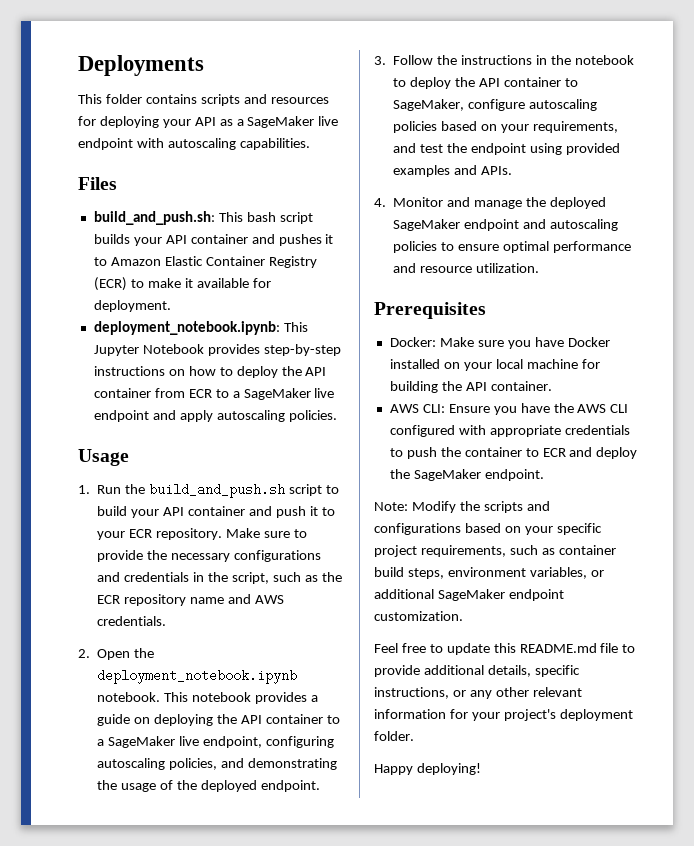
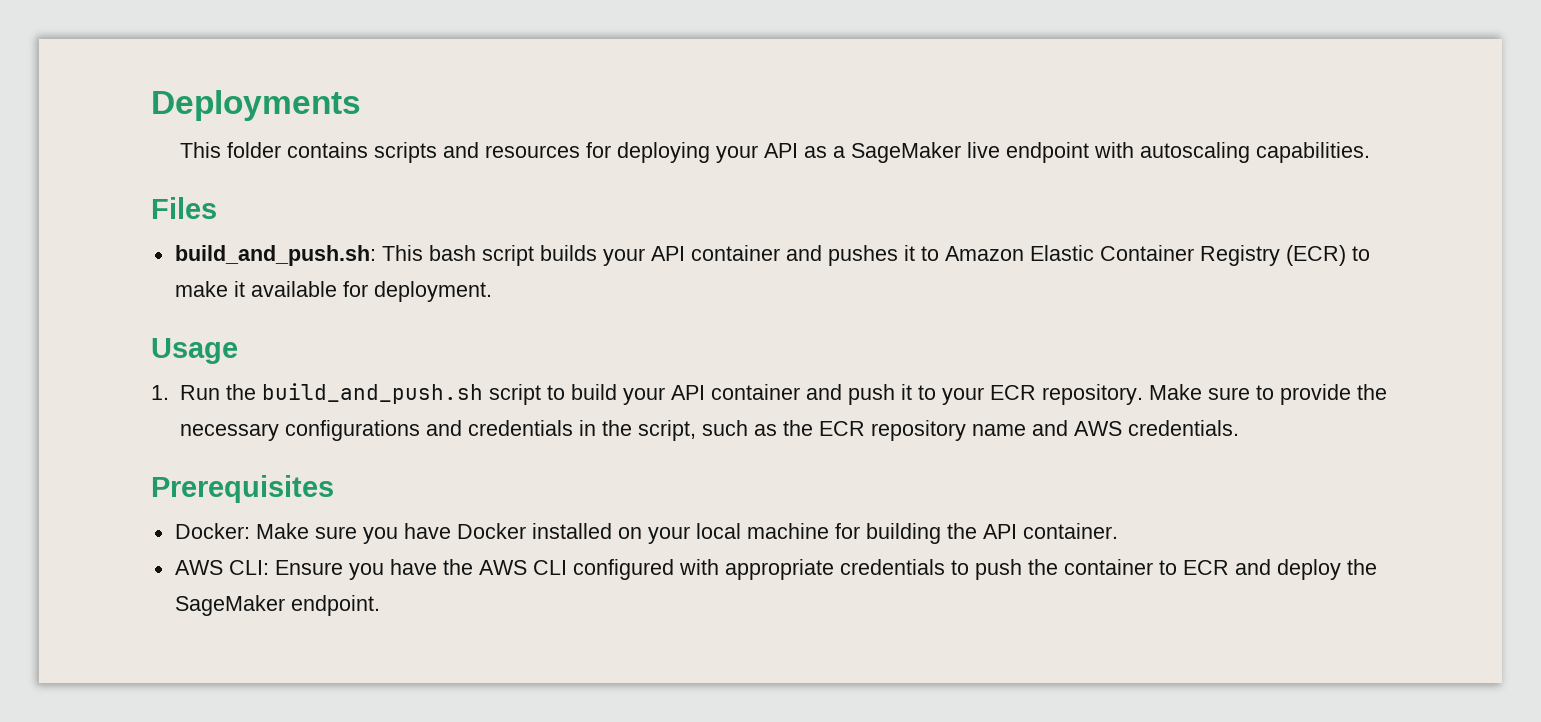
[93,321,308,335] [93,344,341,356] [93,366,327,378] [93,388,335,400] [93,410,337,422] // deployment_notebook.ipynb: This Jupyter Notebook provides step-by-step instructions on how to deploy the API container from ECR to a SageMaker live endpoint and apply autoscaling policies. -> (492, 291) none
[78,648,155,660] [97,669,298,684] [97,692,318,704] [97,714,340,726] [97,736,334,748] [97,758,337,770] [97,780,320,792] [374,55,634,65] [393,77,578,89] [393,99,598,111] [393,121,618,133] [393,143,620,155] [393,165,513,177] [374,197,606,209] [393,219,618,231] [393,241,631,253] [393,263,540,273] // 2. Open the deployment_notebook.ipynb notebook. This notebook provides a guide on deploying the API container to a SageMaker live endpoint, configuring autoscaling policies, and demonstrating the usage of the deployed endpoint. // 3. Follow the instructions in the notebook to deploy the API container to SageMaker, configure autoscaling policies based on your requirements, and test the endpoint using provided examples and APIs. // 4. Monitor and manage the deployed SageMaker endpoint and autoscaling policies to ensure optimal performance and resource utilization. -> (1240, 428) none
[374,501,550,513] [374,523,602,535] [374,545,616,557] [374,567,604,579] [374,589,564,601] [374,611,463,621] [374,643,636,655] [374,665,580,677] [374,687,582,699] [374,709,633,721] [374,731,414,741] [374,763,481,775] // Note: Modify the scripts and configurations based on your specific project requirements, such as container build steps, environment variables, or additional SageMaker endpoint customization. // Feel free to update this README.md file to provide additional details, specific instructions, or any other relevant information for your project's deployment folder. // Happy deploying! -> (380, 605) none

